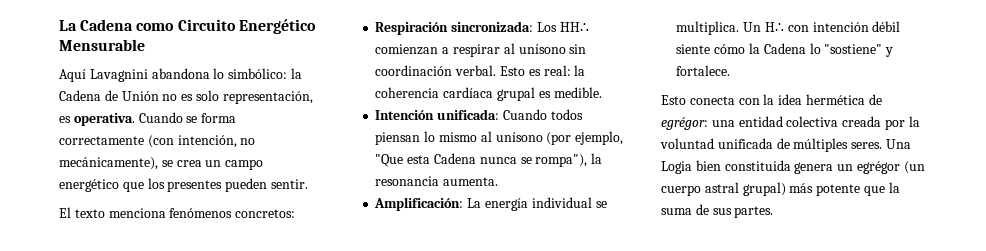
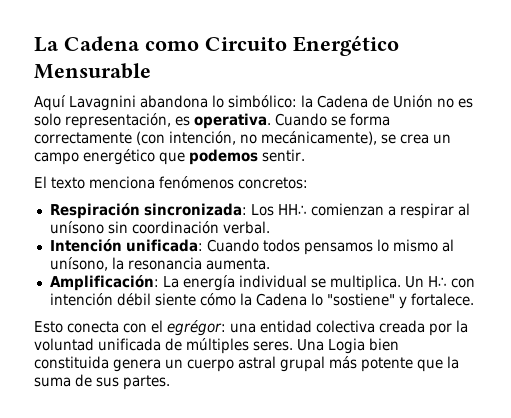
[147,178,268,192] los presentes pueden -> [189,149,258,165] podemos
[499,65,586,76] [375,87,602,101] Esto es real: la coherencia cardíaca grupal es medible. -> (270, 227) none
[375,132,421,145] piensan -> [303,242,373,255] pensamos
[495,131,624,145] [375,153,588,167] unísono (por ejemplo, "Que esta Cadena nunca se rompa"), -> [49,257,108,271] unísono,
[763,94,882,105] la idea hermética de -> [151,320,163,333] el
[856,161,925,174] egrégor (un -> (183, 364) none
[742,182,786,196] grupal) -> [280,356,325,372] grupal

